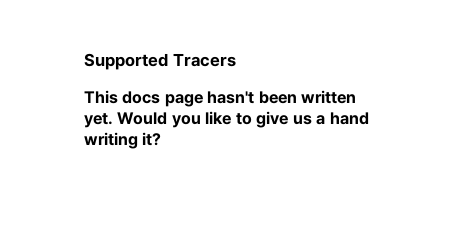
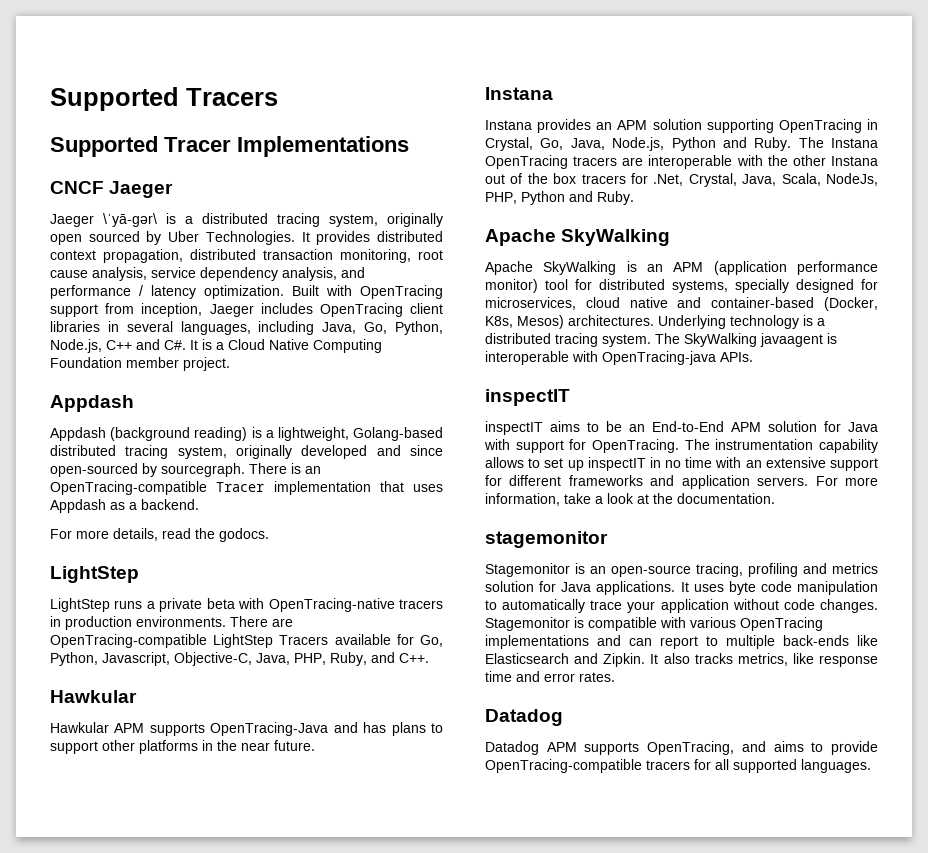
[84,90,357,107] [84,111,369,128] [84,132,162,149] This docs page hasn't been written yet. Would you like to give us a hand writing it? -> [50,136,409,157] [50,181,174,198] [50,213,443,227] [50,231,443,245] [50,249,443,263] [50,267,365,281] [50,285,443,299] [50,303,443,317] [50,321,443,335] [50,339,382,353] [50,357,230,371] [50,395,134,412] [50,427,443,441] [50,445,443,459] [50,463,321,477] [50,481,443,495] [50,499,199,513] [50,528,269,542] [50,566,139,583] [50,598,443,612] [50,616,293,630] [50,634,443,648] [50,652,429,666] [50,690,137,703] [50,722,444,736] [50,740,315,754] [485,87,553,100] [485,119,878,133] [485,137,878,151] [485,155,878,169] [485,173,878,187] [485,191,634,205] [485,229,671,246] [485,261,878,275] [485,279,878,293] [485,297,878,311] [485,315,825,329] [485,333,837,347] [485,351,753,365] [485,389,570,406] [485,421,878,435] [484,439,878,453] [485,457,878,471] [485,475,878,489] [485,493,775,506] [485,531,608,548] [485,563,878,577] [485,581,878,595] [485,599,878,613] [485,617,823,631] [485,635,878,649] [485,653,878,667] [485,671,615,682] [485,709,563,726] [485,741,878,755] [485,759,871,773] Supported Tracer Implementations // CNCF Jaeger // Jaeger \ˈyā-gər\ is a distributed tracing system, originally open sourced by Uber Technologies. It provides distributed context propagation, distributed transaction monitoring, root cause analysis, service dependency analysis, and performance / latency optimization. Built with OpenTracing support from inception, Jaeger includes OpenTracing client libraries in several languages, including Java, Go, Python, Node.js, C++ and C#. It is a Cloud Native Computing Foundation member project. // Appdash // Appdash (background reading) is a lightweight, Golang-based distributed tracing system, originally developed and since open-sourced by sourcegraph. There is an OpenTracing-compatible Tracer implementation that uses Appdash as a backend. // For more details, read the godocs. // LightStep // LightStep runs a private beta with OpenTracing-native tracers in production environments. There are OpenTracing-compatible LightStep Tracers available for Go, Python, Javascript, Objective-C, Java, PHP, Ruby, and C++. // Hawkular // Hawkular APM supports OpenTracing-Java and has plans to support other platforms in the near future. // Instana // Instana provides an APM solution supporting OpenTracing in Crystal, Go, Java, Node.js, Python and Ruby. The Instana OpenTracing tracers are interoperable with the other Instana out of the box tracers for .Net, Crystal, Java, Scala, NodeJs, PHP, Python and Ruby. // Apache SkyWalking // Apache SkyWalking is an APM (application performance monitor) tool for distributed systems, specially designed for microservices, cloud native and container-based (Docker, K8s, Mesos) architectures. Underlying technology is a distributed tracing system. The SkyWalking javaagent is interoperable with OpenTracing-java APIs. // inspectIT // inspectIT aims to be an End-to-End APM solution for Java with support for OpenTracing. The instrumentation capability allows to set up inspectIT in no time with an extensive support for different frameworks and application servers. For more information, take a look at the documentation. // stagemonitor // Stagemonitor is an open-source tracing, profiling and metrics solution for Java applications. It uses byte code manipulation to automatically trace your application without code changes. Stagemonitor is compatible with various OpenTracing implementations and can report to multiple back-ends like Elasticsearch and Zipkin. It also tracks metrics, like response time and error rates. // Datadog // Datadog APM supports OpenTracing, and aims to provide OpenTracing-compatible tracers for all supported languages.

